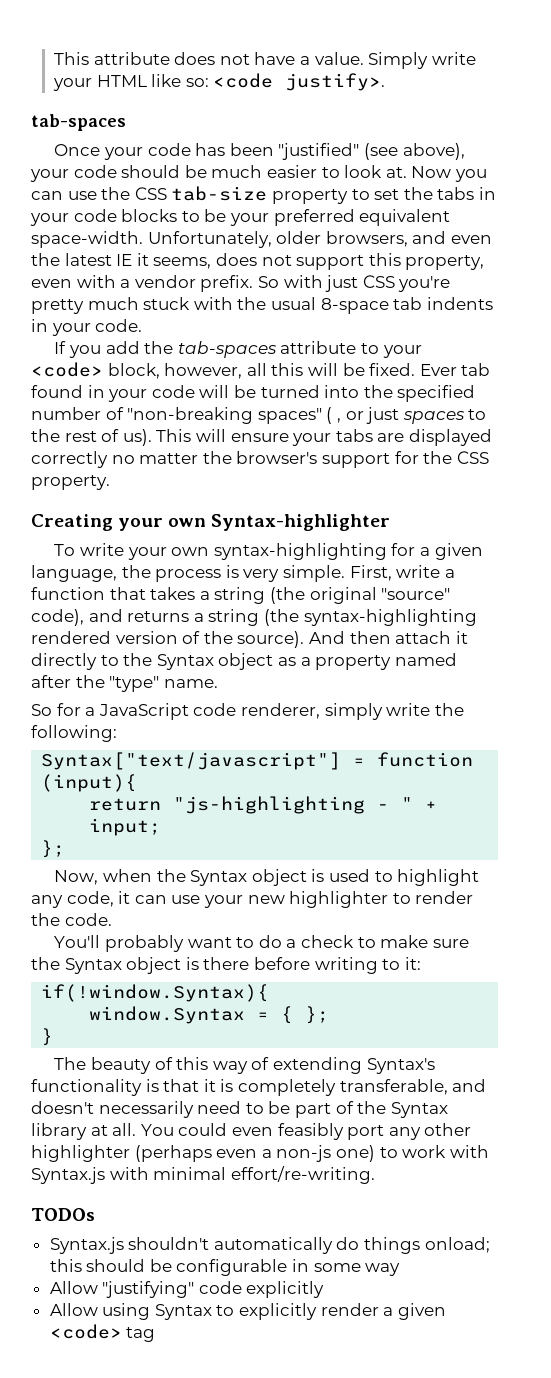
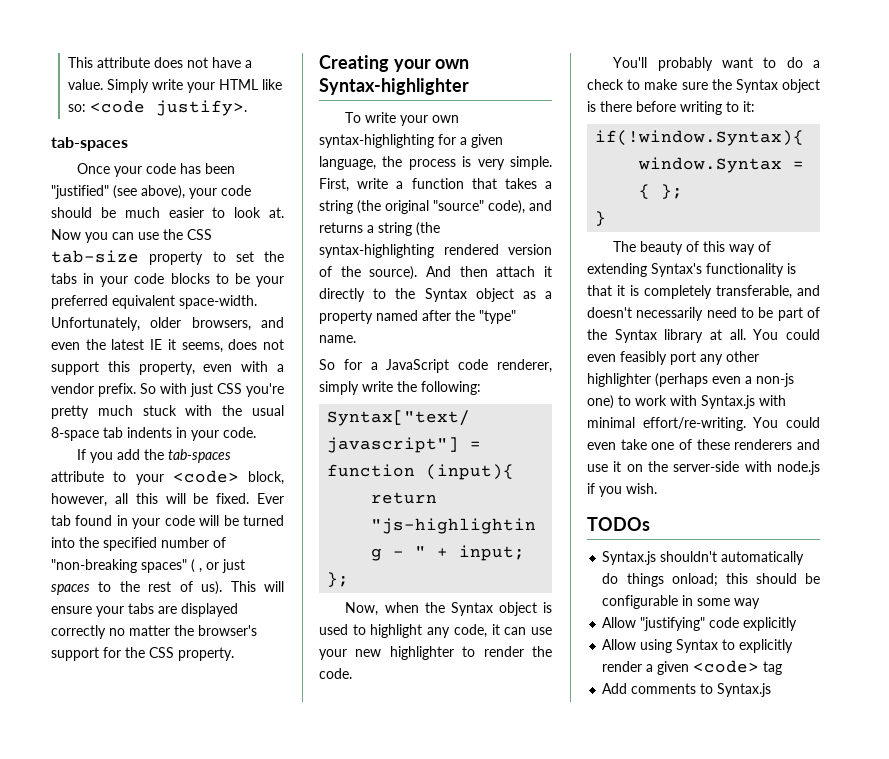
(375, 1175) none -> [753,417,820,428] [587,439,820,450] [587,461,820,475] [587,483,657,497] You could even take one of these renderers and use it on the server-side with node.js if you wish.
(156, 1334) none -> [602,683,772,697] // Add comments to Syntax.js

